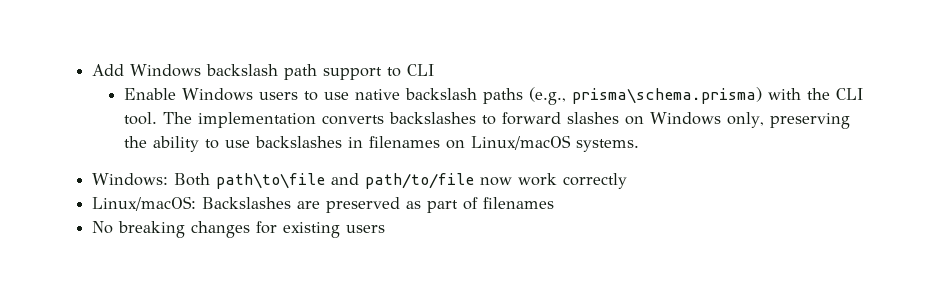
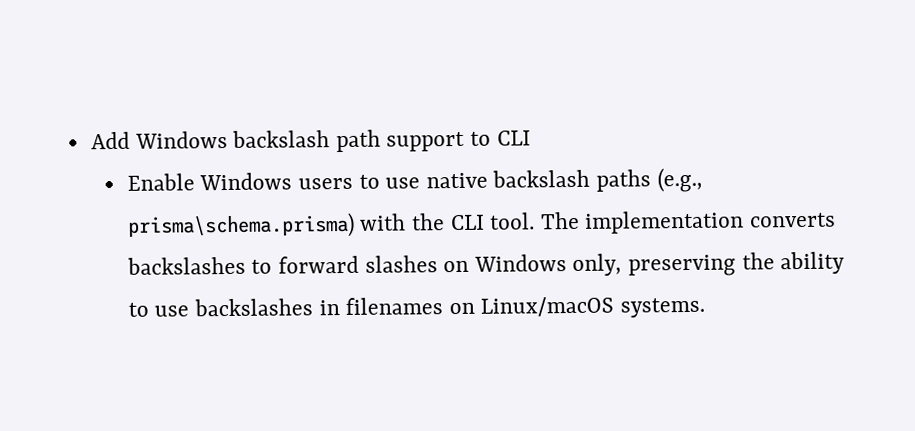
[92,173,628,189] [92,196,555,213] [92,221,386,238] // Windows: Both path\to\file and path/to/file now work correctly // Linux/macOS: Backslashes are preserved as part of filenames // No breaking changes for existing users -> (706, 307) none

